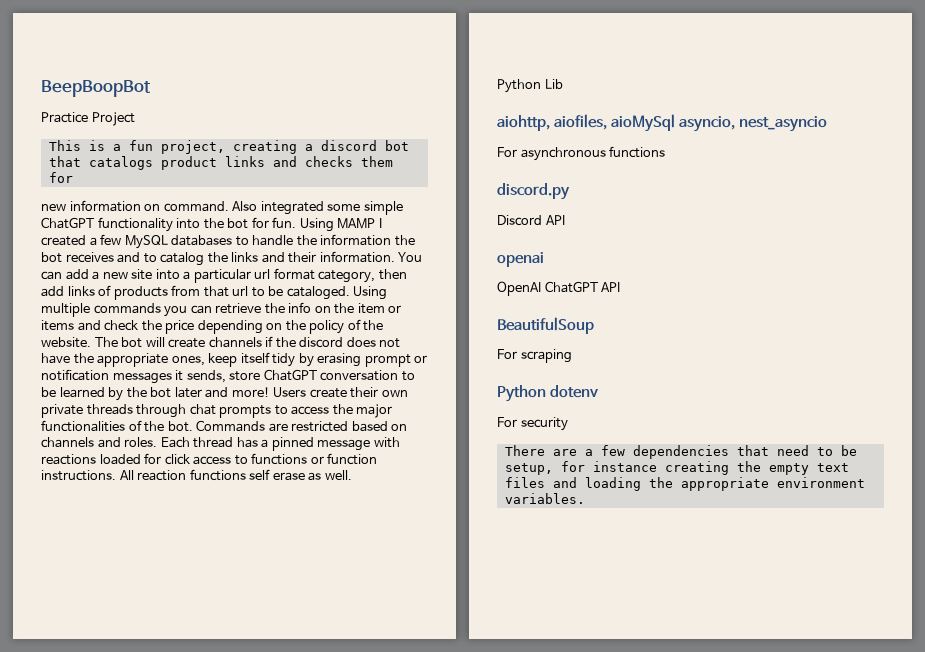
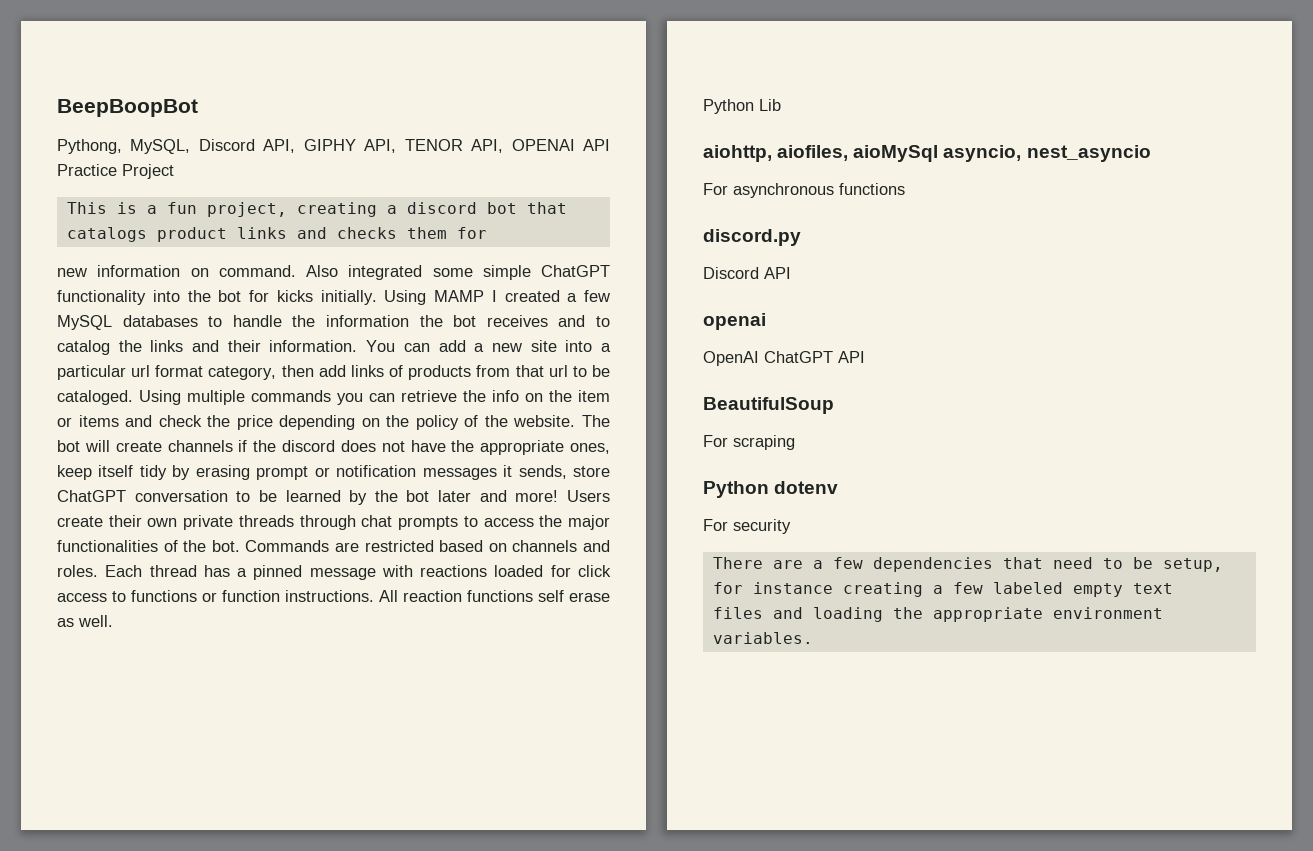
(151, 88) none -> [57,139,611,154] Pythong, MySQL, Discord API, GIPHY API, TENOR API, OPENAI API
[272,217,297,228] fun. -> [276,290,377,305] kicks initially.
[736,461,761,472] the -> [932,582,1063,594] a few labeled

